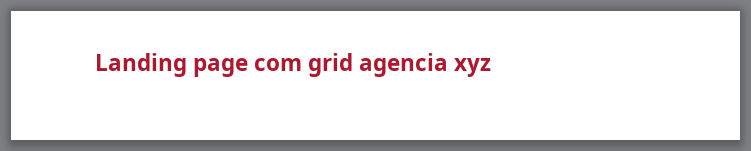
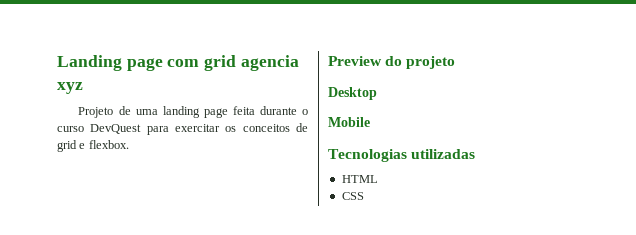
(492, 67) none -> [78,106,308,118] [57,123,308,135] [57,140,129,152] [328,56,456,69] [328,87,377,100] [328,117,370,127] [328,149,476,162] [341,175,378,183] [341,192,364,200] // Projeto de uma landing page feita durante o curso DevQuest para exercitar os conceitos de grid e flexbox. // Preview do projeto // Desktop // Mobile // Tecnologias utilizadas // HTML // CSS

